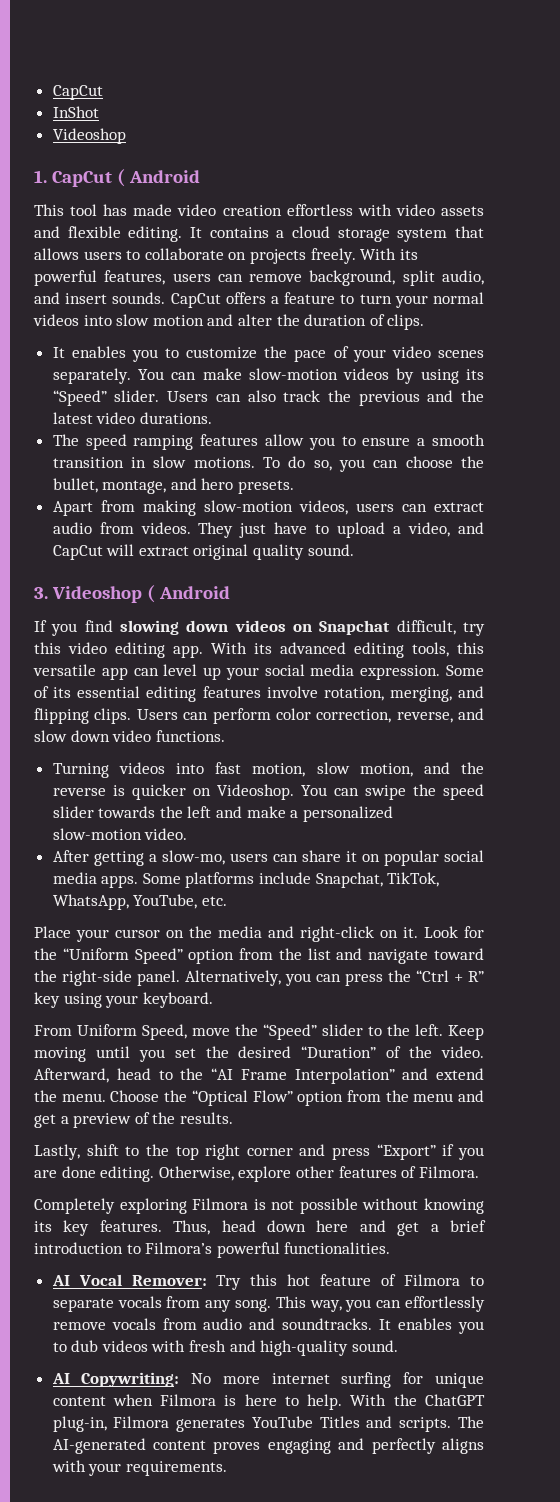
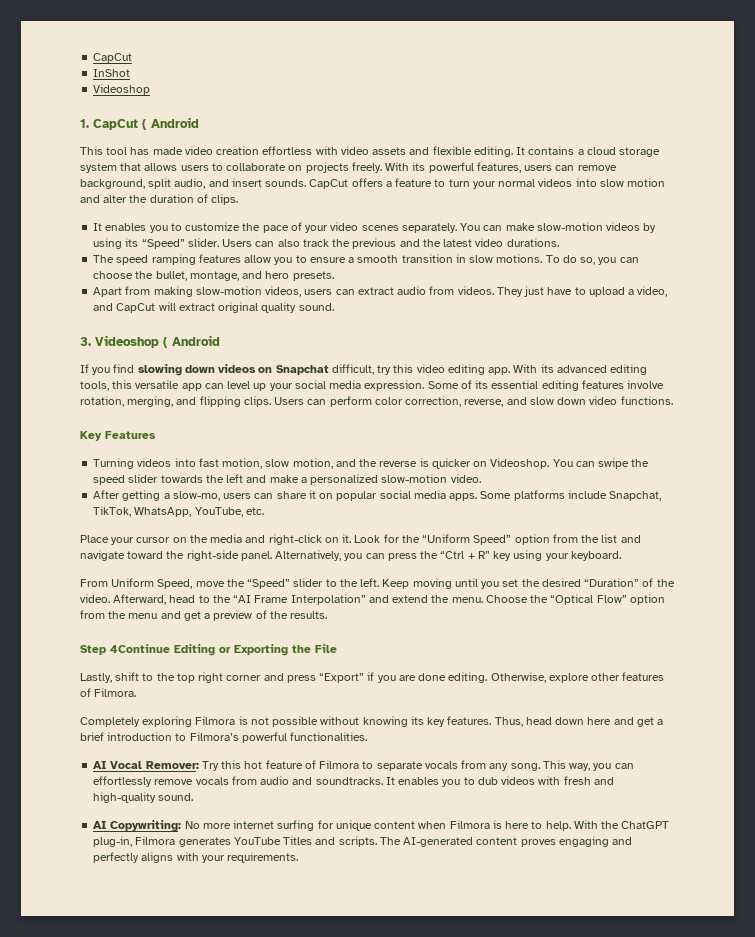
(225, 736) none -> [80,431,156,441] // Key Features
(233, 1118) none -> [80,644,337,656] // Step 4Continue Editing or Exporting the File

